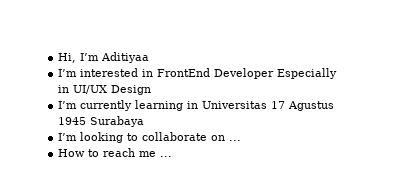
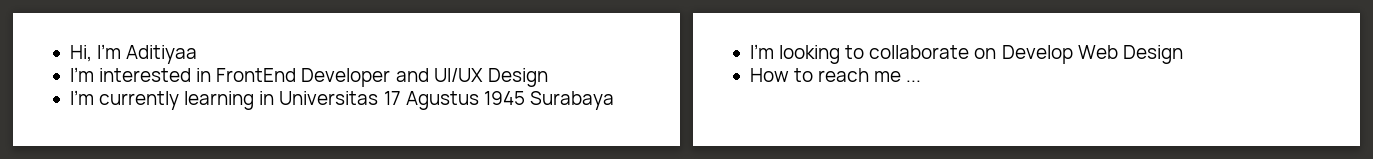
[277,68,338,79] [58,85,70,93] Especially in -> [395,68,429,82] and
[229,140,242,141] ... -> [1001,45,1183,64] Develop Web Design

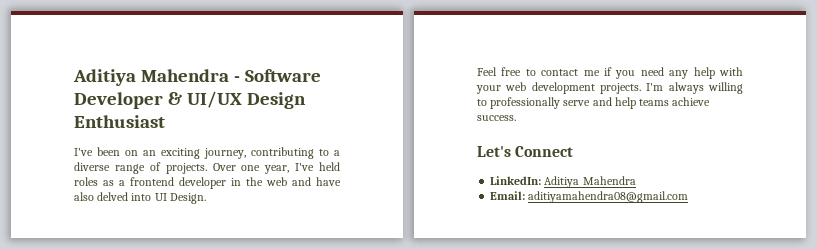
[69,44,198,64] [69,67,548,87] [69,90,614,110] [749,44,1183,64] [749,68,922,82] Hi, I’m Aditiyaa // I’m interested in FrontEnd Developer and UI/UX Design // I’m currently learning in Universitas 17 Agustus 1945 Surabaya // I’m looking to collaborate on Develop Web Design // How to reach me ... -> [73,69,321,86] [74,91,306,109] [74,115,165,128] [74,147,340,159] [74,162,340,174] [74,177,341,189] [74,192,206,204] [477,67,743,79] [476,82,743,94] [477,97,711,109] [477,115,516,121] [477,146,574,157] [490,176,636,188] [490,191,689,203] Aditiya Mahendra - Software Developer & UI/UX Design Enthusiast // I've been on an exciting journey, contributing to a diverse range of projects. Over one year, I've held roles as a frontend developer in the web and have also delved into UI Design. // Feel free to contact me if you need any help with your web development projects. I'm always willing to professionally serve and help teams achieve success. // Let's Connect // LinkedIn: Aditiya Mahendra // Email: aditiyamahendra08@gmail.com

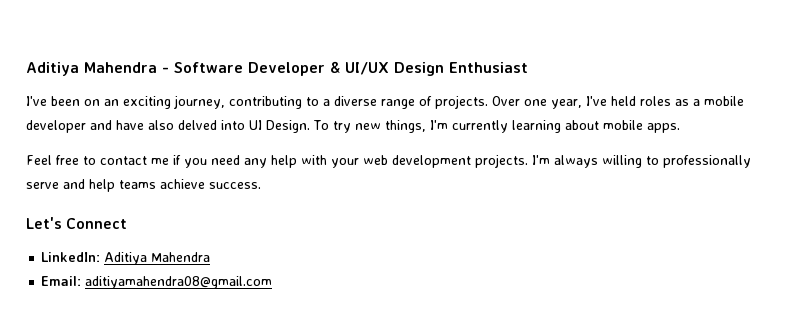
[130,177,287,189] frontend developer in the web -> [704,96,744,106] [26,120,86,133] mobile developer
(206, 198) none -> [313,120,680,133] To try new things, I'm currently learning about mobile apps.

